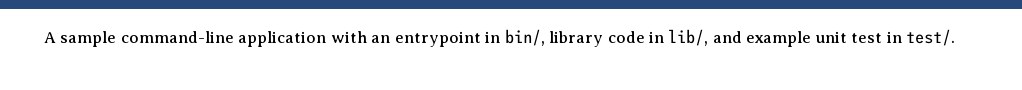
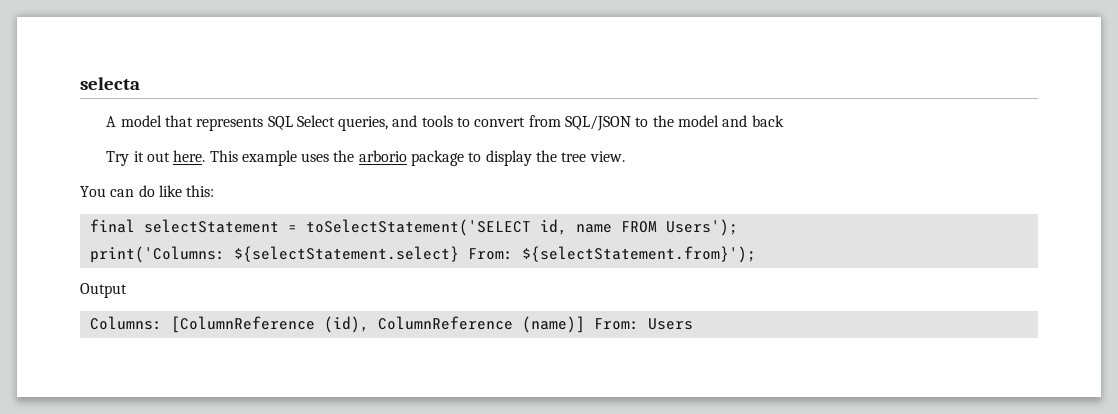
[44,29,956,47] A sample command-line application with an entrypoint in bin/, library code in lib/, and example unit test in test/. -> [80,77,140,90] [106,115,784,131] [106,150,625,166] [80,185,215,197] [89,219,738,236] [89,246,756,263] [80,283,127,298] [89,316,693,333] selecta // A model that represents SQL Select queries, and tools to convert from SQL/JSON to the model and back // Try it out here. This example uses the arborio package to display the tree view. // You can do like this: // final selectStatement = toSelectStatement('SELECT id, name FROM Users'); // print('Columns: ${selectStatement.select} From: ${selectStatement.from}'); // Output // Columns: [ColumnReference (id), ColumnReference (name)] From: Users

